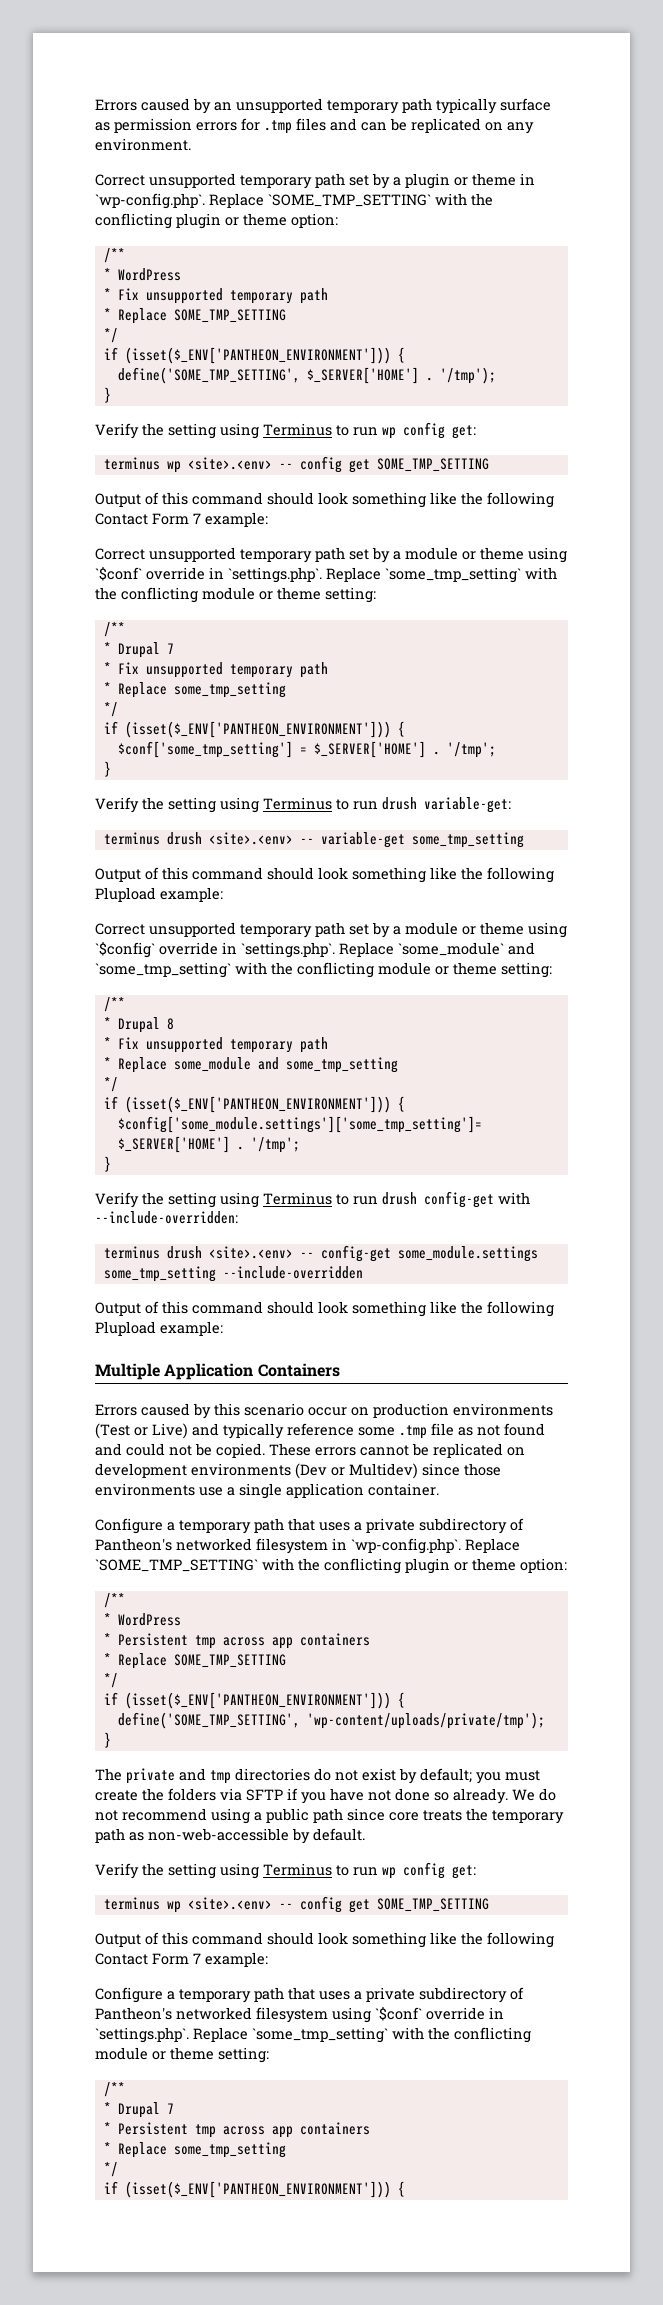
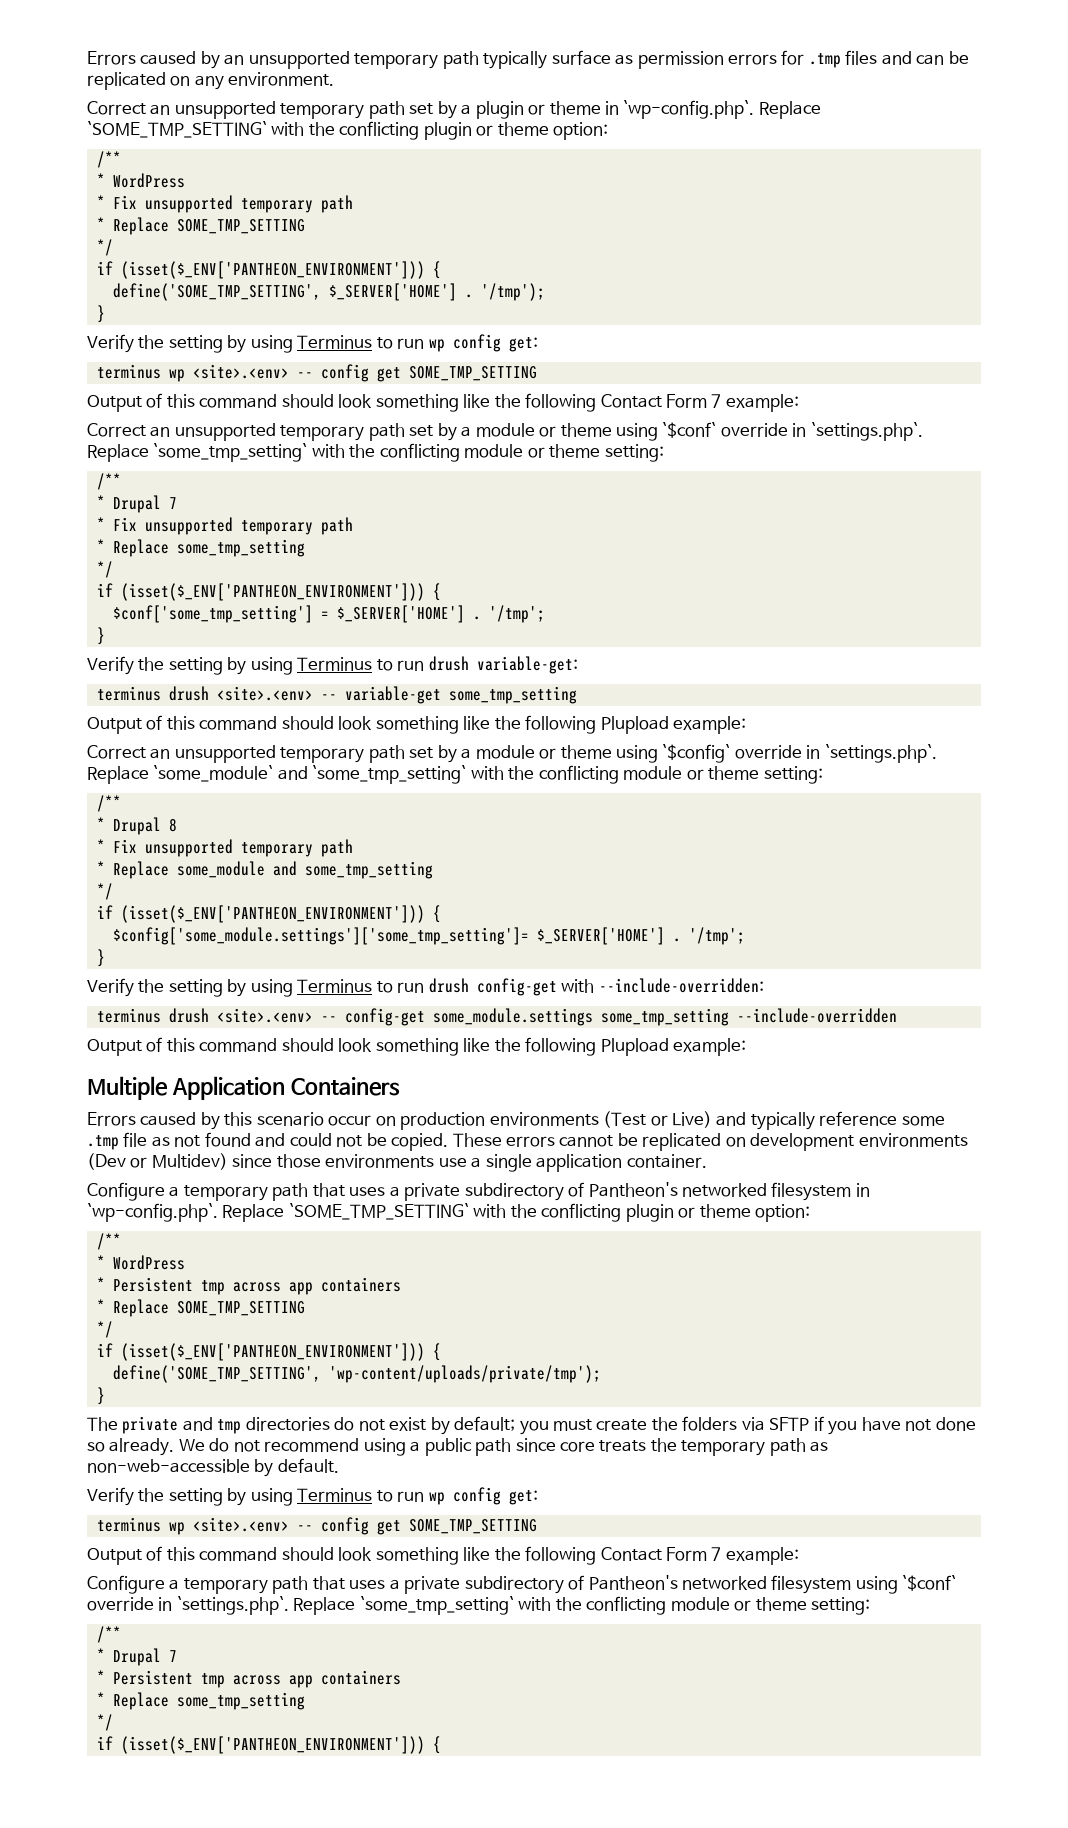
(145, 180) none -> [150,104,171,115] an
(216, 431) none -> [227,335,247,353] by
(145, 554) none -> [150,426,171,437] an
(216, 805) none -> [227,657,247,675] by
(145, 929) none -> [150,748,171,759] an
(216, 1200) none -> [227,979,247,997] by
(216, 1871) none -> [227,1488,247,1506] by

